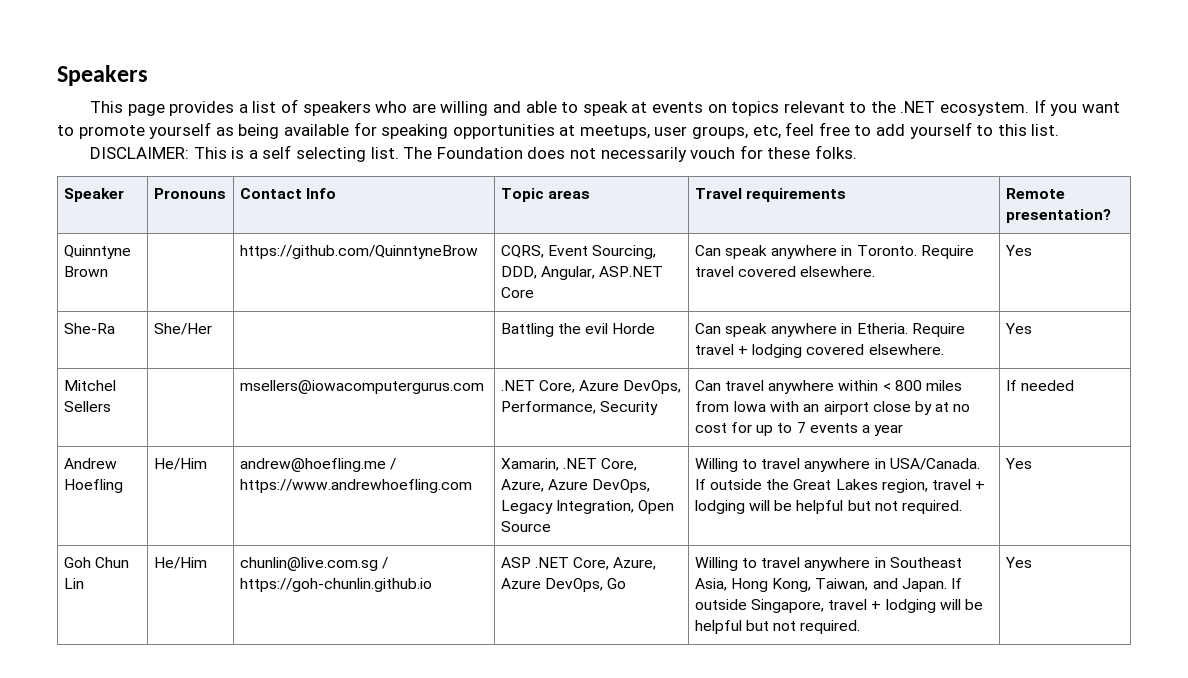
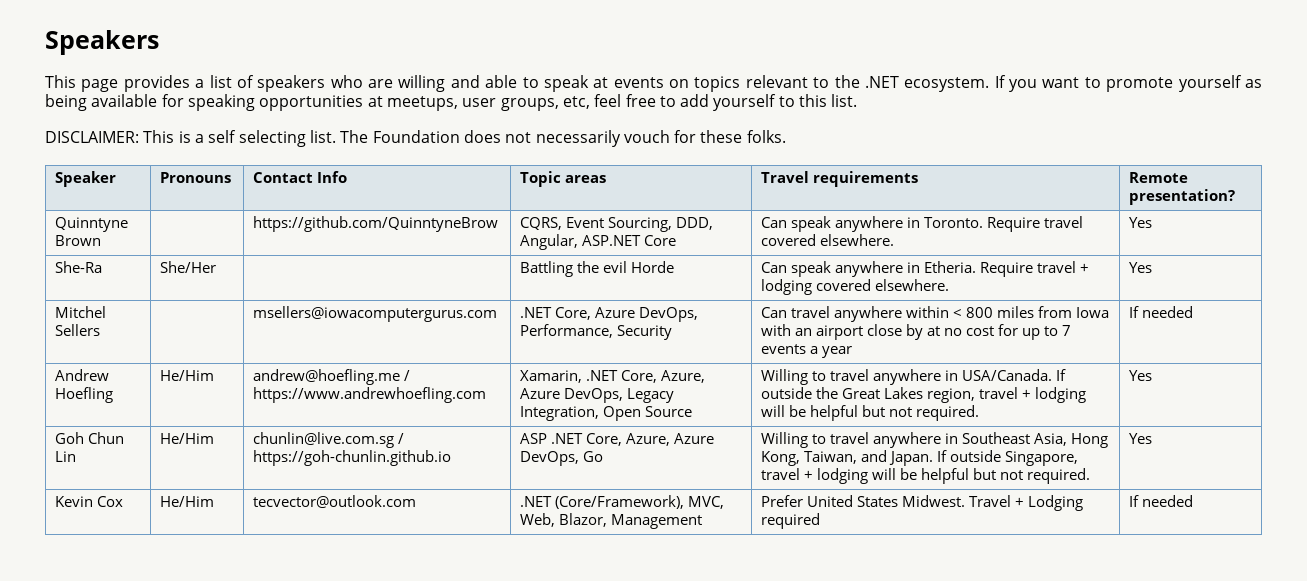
(1032, 562) none -> [55,496,124,507] [160,496,215,507] [253,495,417,508] [520,495,725,509] [520,513,703,529] [761,495,1084,511] [761,513,821,529] [1129,495,1194,507] // Kevin Cox | He/Him | tecvector@outlook.com | .NET (Core/Framework), MVC, Web, Blazor, Management | Prefer United States Midwest. Travel + Lodging required | If needed

